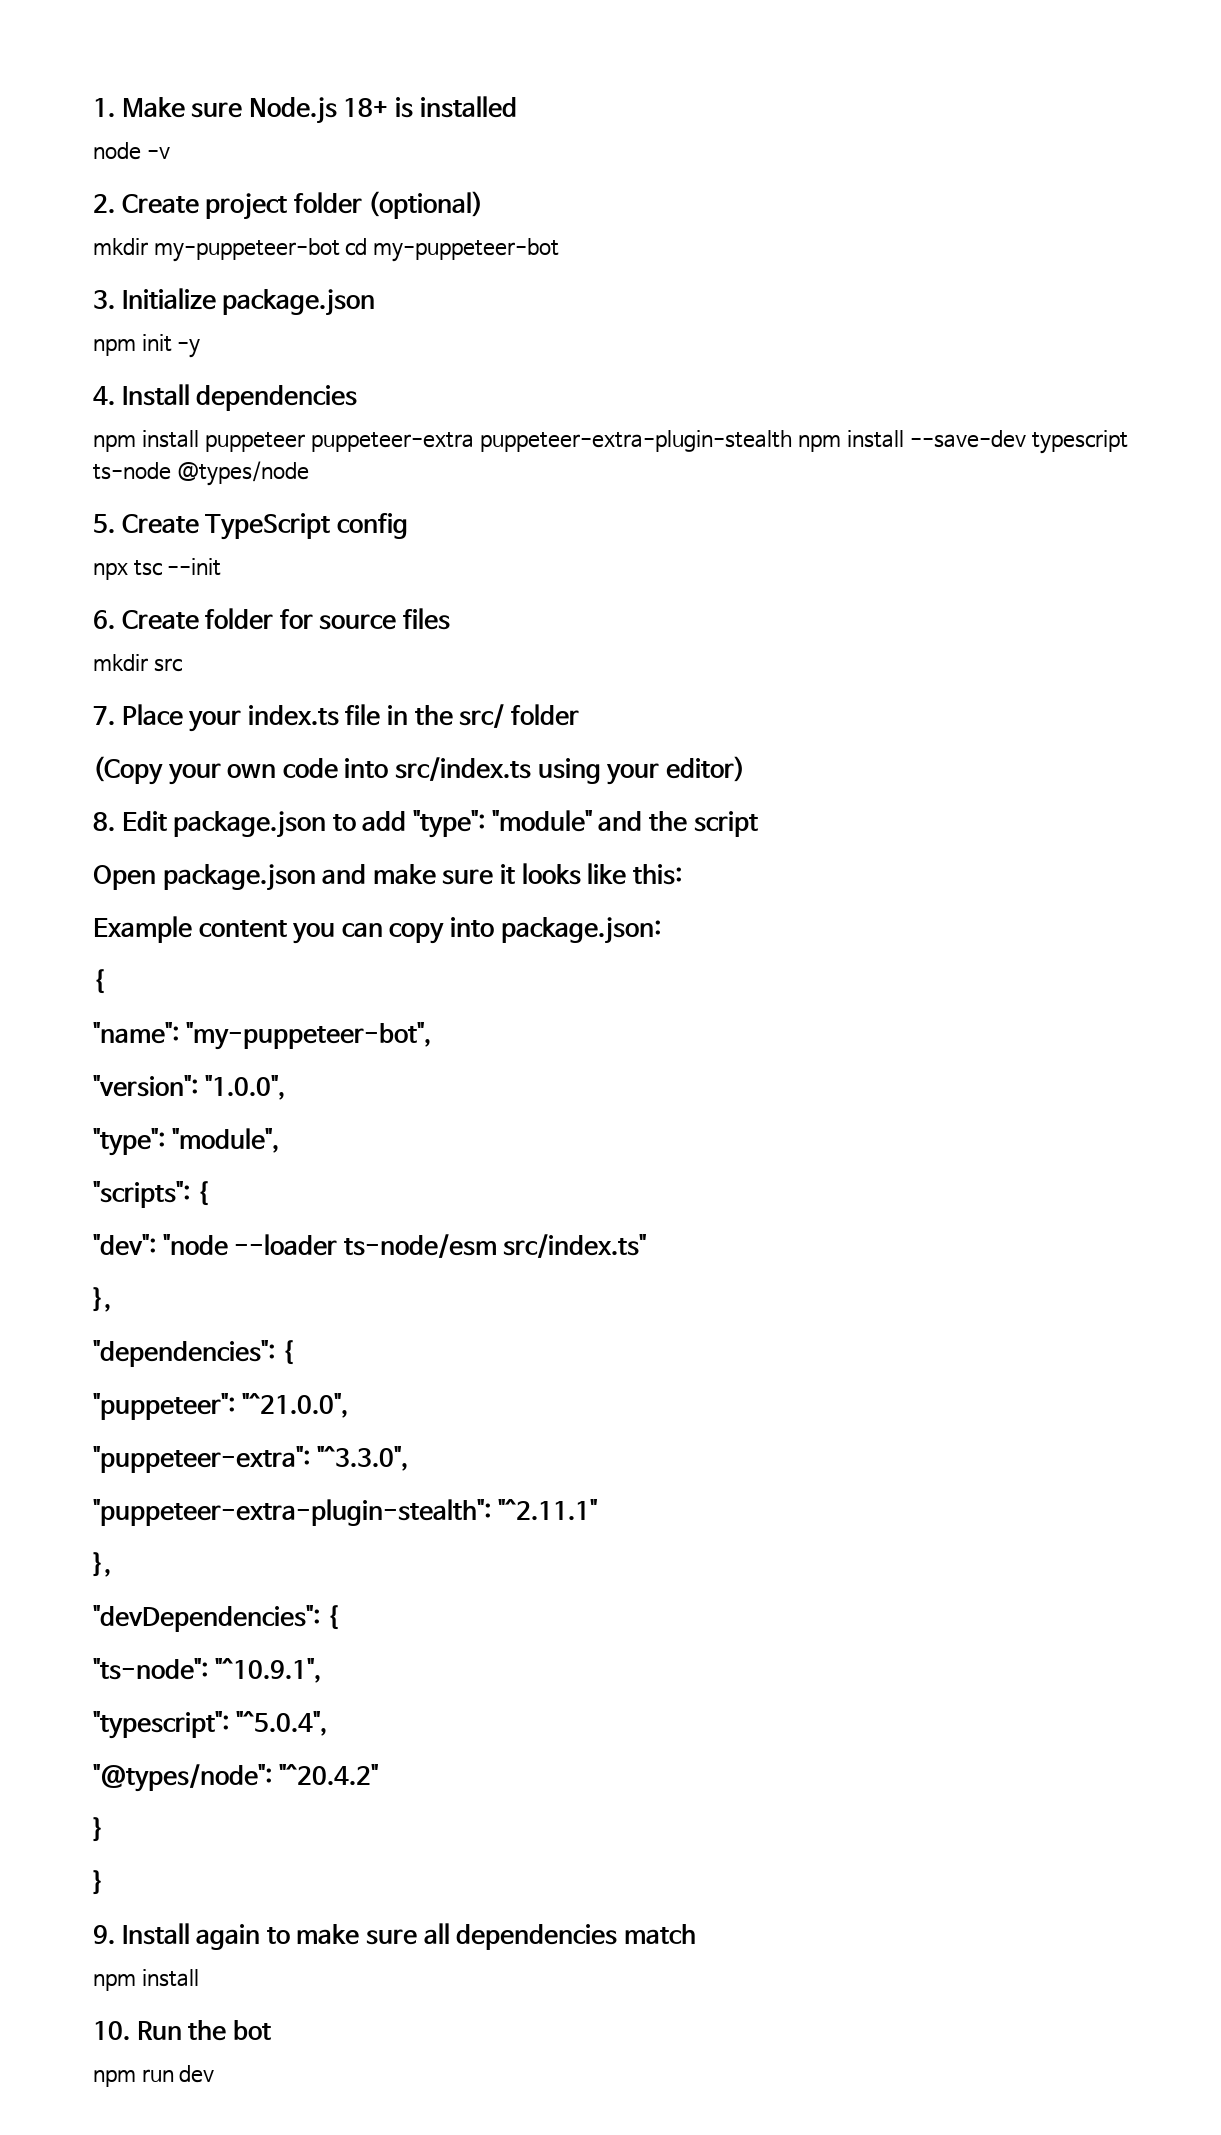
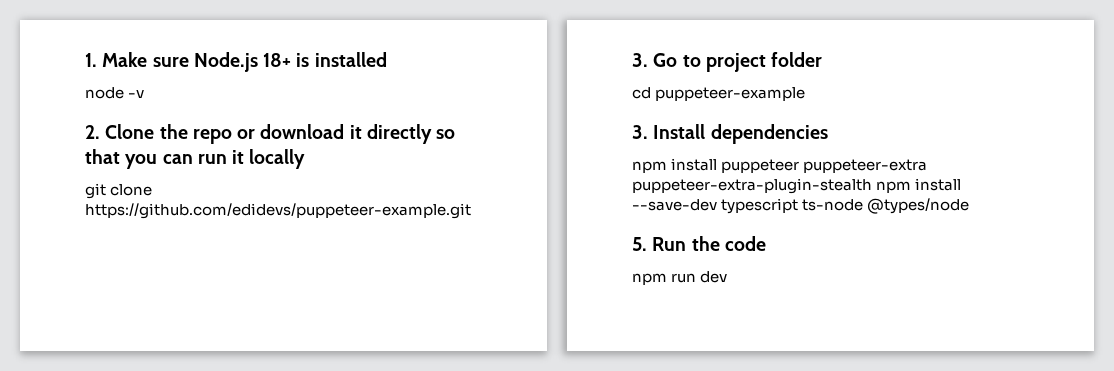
[121,191,484,220] [93,238,560,262] [93,288,376,316] [93,334,201,358] [93,386,115,406] Create project folder (optional) // mkdir my-puppeteer-bot cd my-puppeteer-bot // 3. Initialize package.json // npm init -y // 4. -> [105,124,456,144] [85,149,306,169] [85,183,153,199] [85,203,471,219] [632,52,823,72] [632,87,806,101] [632,125,648,139] Clone the repo or download it directly so that you can run it locally // git clone https://github.com/edidevs/puppeteer-example.git // 3. Go to project folder // cd puppeteer-example // 3.
[121,513,408,540] [93,558,222,580] [93,608,451,630] [93,654,182,672] [93,704,579,732] [93,756,745,785] [93,810,758,838] [93,863,682,891] [93,916,661,944] [93,969,104,994] [93,1022,431,1050] [93,1075,285,1100] [93,1128,279,1156] [93,1181,208,1208] [93,1234,648,1258] [93,1287,111,1312] [93,1340,293,1367] [93,1393,348,1420] [93,1446,408,1473] [93,1499,598,1526] [93,1552,111,1577] [93,1605,338,1632] [93,1658,321,1683] [93,1711,327,1739] [93,1764,379,1792] [93,1817,104,1842] [93,1870,104,1895] [93,1923,696,1950] [93,1969,199,1991] [93,2021,130,2041] Create TypeScript config // npx tsc --init // 6. Create folder for source files // mkdir src // 7. Place your index.ts file in the src/ folder // (Copy your own code into src/index.ts using your editor) // 8. Edit package.json to add "type": "module" and the script // Open package.json and make sure it looks like this: // Example content you can copy into package.json: // { // "name": "my-puppeteer-bot", // "version": "1.0.0", // "type": "module", // "scripts": { // "dev": "node --loader ts-node/esm src/index.ts" // }, // "dependencies": { // "puppeteer": "^21.0.0", // "puppeteer-extra": "^3.3.0", // "puppeteer-extra-plugin-stealth": "^2.11.1" // }, // "devDependencies": { // "ts-node": "^10.9.1", // "typescript": "^5.0.4", // "@types/node": "^20.4.2" // } // } // 9. Install again to make sure all dependencies match // npm install // 10. -> (647, 244) none
[232,2020,271,2040] bot -> [724,236,766,251] code

